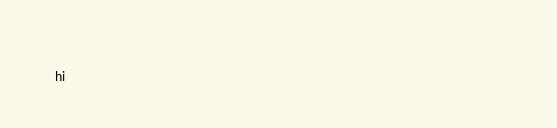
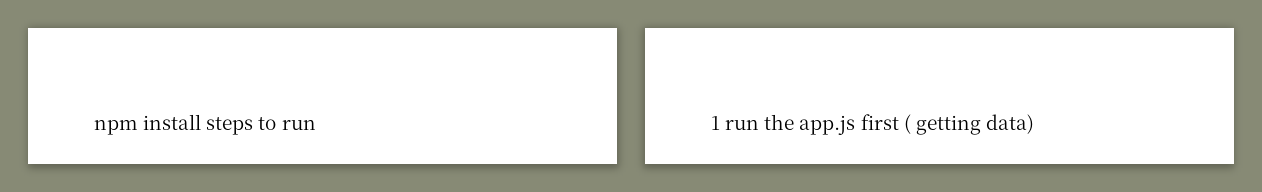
[55,71,65,81] hi -> [94,114,316,135] [711,114,1034,135] npm install steps to run // 1 run the app.js first ( getting data)

